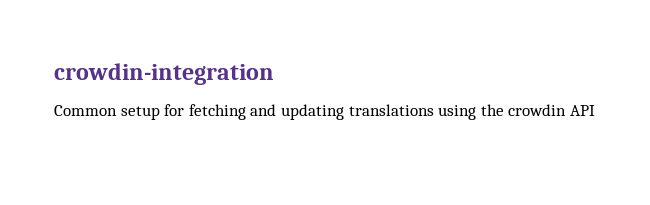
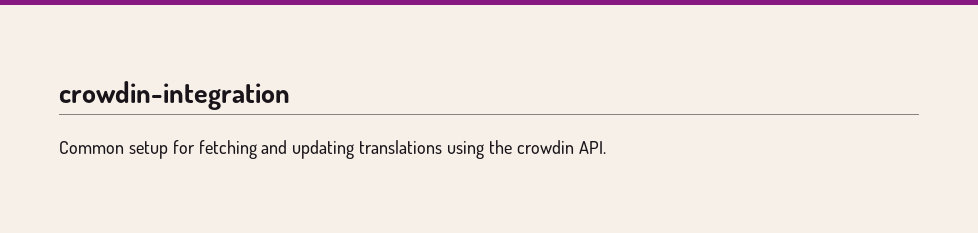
[569,105,595,116] API -> [578,141,606,154] API.

